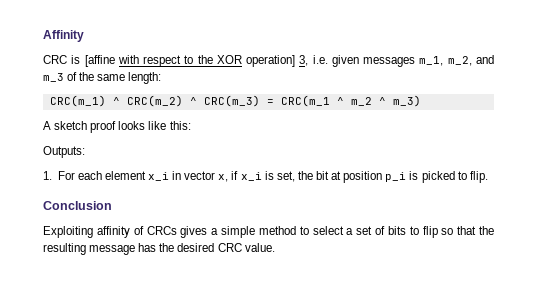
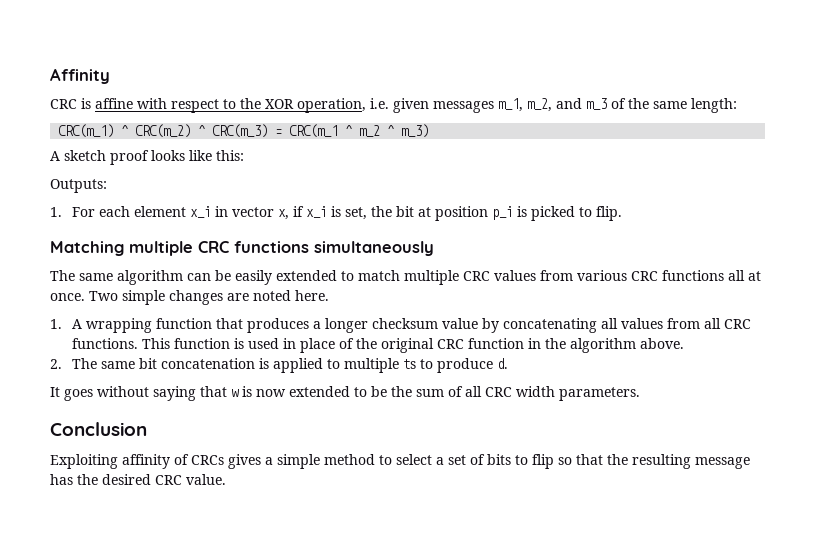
[84,55,115,67] [affine -> [95,98,133,109] affine
[246,55,309,67] operation] 3, -> [297,98,366,113] operation,
(488, 177) none -> [50,241,434,256] [50,270,761,285] [50,290,329,305] [50,318,751,333] [71,338,684,353] [50,358,508,373] [50,386,640,401] // Matching multiple CRC functions simultaneously // The same algorithm can be easily extended to match multiple CRC values from various CRC functions all at once. Two simple changes are noted here. // 1. A wrapping function that produces a longer checksum value by concatenating all values from all CRC functions. This function is used in place of the original CRC function in the algorithm above. // 2. The same bit concatenation is applied to multiple ts to produce d. // It goes without saying that w is now extended to be the sum of all CRC width parameters.

